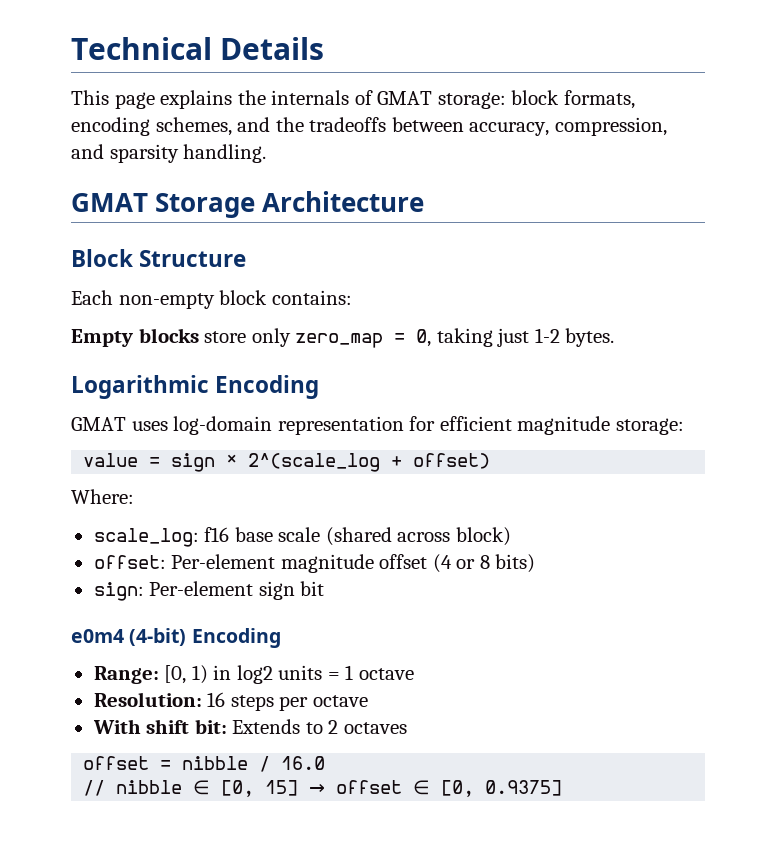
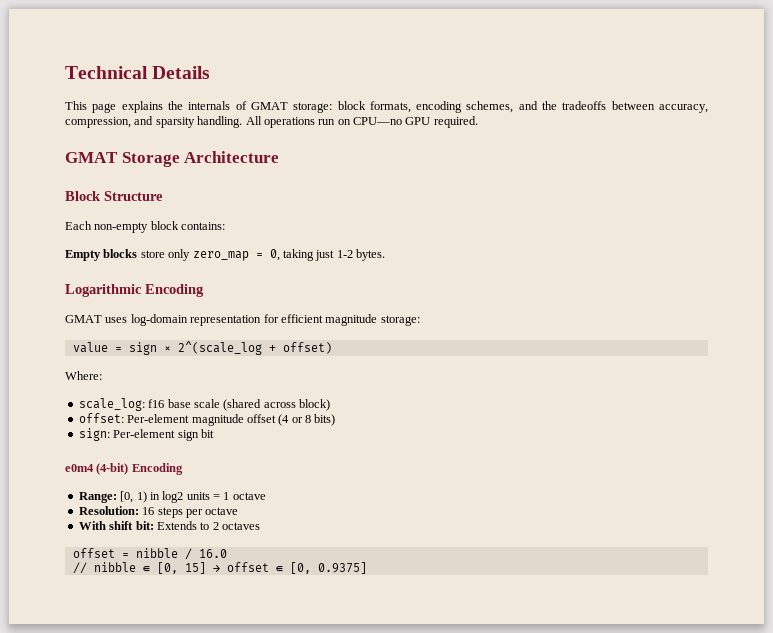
(267, 153) none -> [245,116,478,128] All operations run on CPU—no GPU required.

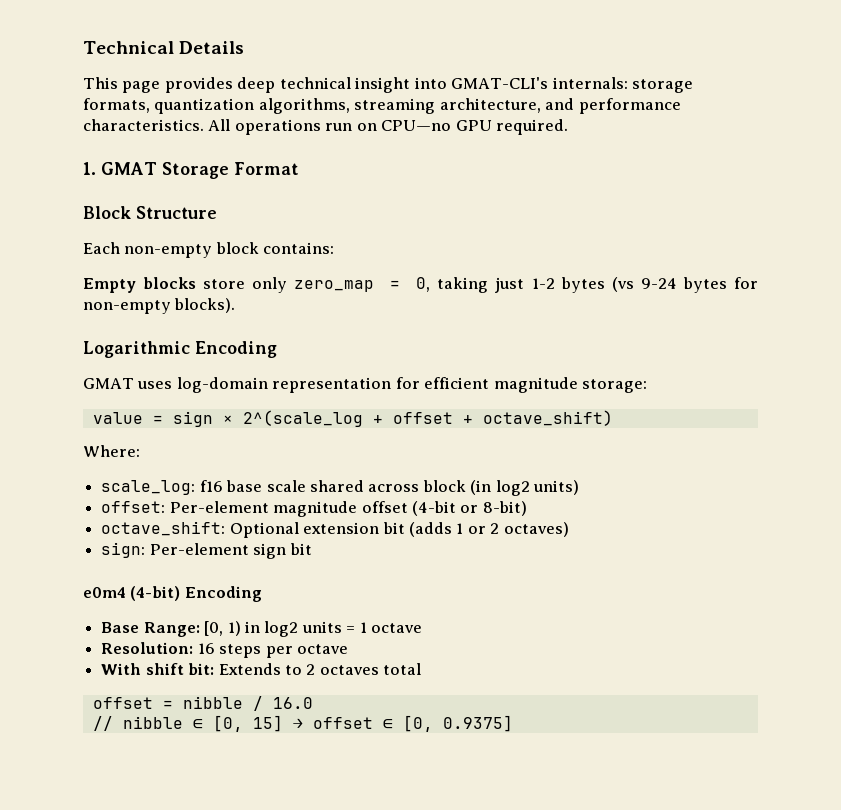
[121,101,708,113] [65,116,243,128] explains the internals of GMAT storage: block formats, encoding schemes, and the tradeoffs between accuracy, compression, and sparsity handling. -> [164,77,694,93] [83,98,681,114] [83,119,204,131] provides deep technical insight into GMAT-CLI's internals: storage formats, quantization algorithms, streaming architecture, and performance characteristics.
(478, 122) none -> [83,162,96,175] 1.
[184,151,280,163] Architecture -> [234,162,299,175] Format
[356,249,385,261] bytes. -> [560,277,758,293] [83,298,236,314] bytes (vs 9-24 bytes for non-empty blocks).
[282,342,332,354] offset) -> [392,410,613,426] offset + octave_shift)
[223,399,330,411] [78,413,336,426] (shared across block) // offset: Per-element magnitude offset (4 or 8 bits) -> [309,480,580,496] [101,501,527,517] [101,521,569,538] shared across block (in log2 units) // offset: Per-element magnitude offset (4-bit or 8-bit) // octave_shift: Optional extension bit (adds 1 or 2 octaves)
(183, 469) none -> [101,622,140,633] Base
(260, 526) none -> [383,663,422,675] total

